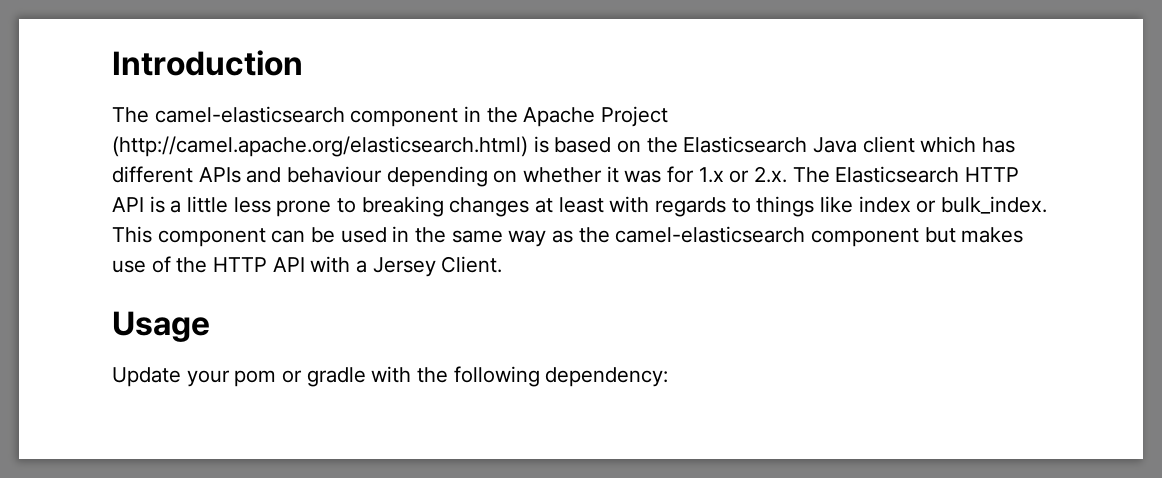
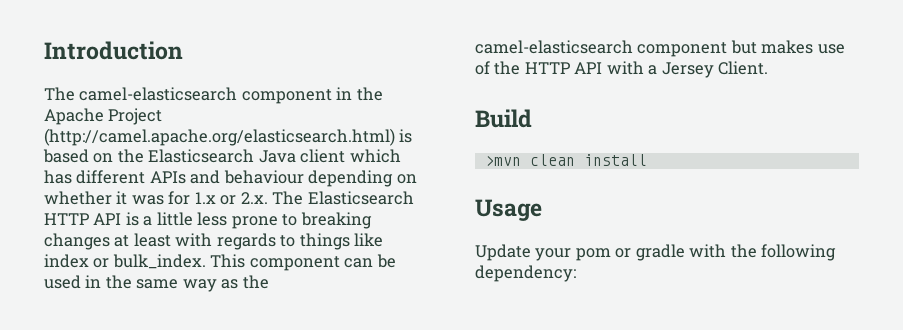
(503, 264) none -> [475,109,532,128] [484,154,647,166] // Build // >mvn clean install

